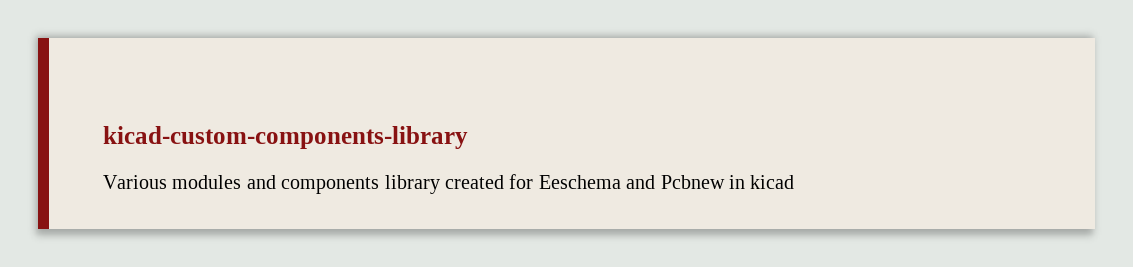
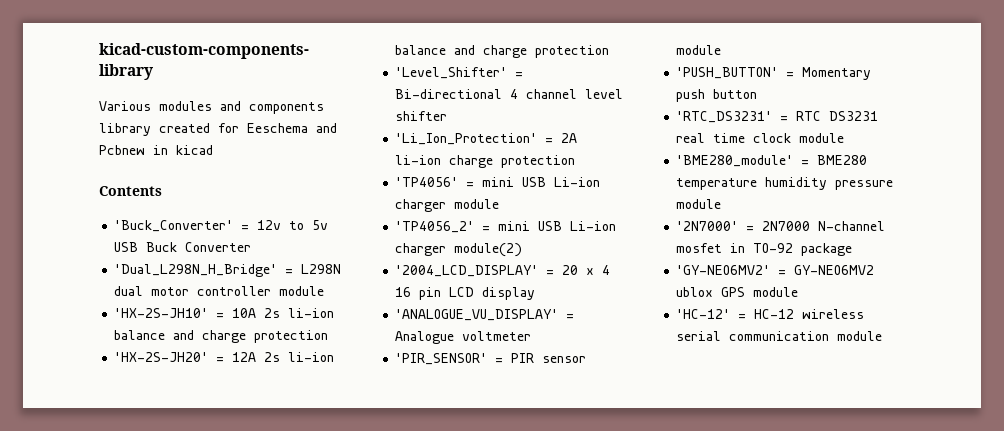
(795, 182) none -> [99,186,162,196] [114,220,329,232] [114,242,252,252] [114,264,342,277] [114,286,325,296] [114,308,335,318] [114,330,329,343] [114,352,335,362] [395,45,610,58] [395,67,524,79] [395,89,624,99] [395,111,448,121] [395,133,578,145] [395,155,576,168] [395,177,601,187] [395,199,500,212] [395,221,617,233] [395,243,523,257] [395,265,611,277] [395,287,536,300] [395,309,575,321] [395,331,532,344] [395,353,587,365] [676,45,722,55] [676,67,872,80] [676,89,758,102] [676,111,879,123] [676,133,845,143] [676,155,868,167] [676,177,894,190] [676,199,722,209] [676,221,886,231] [676,243,853,256] [676,265,875,275] [676,287,799,297] [676,309,865,319] [676,331,883,341] // Contents // 'Buck_Converter' = 12v to 5v USB Buck Converter // 'Dual_L298N_H_Bridge' = L298N dual motor controller module // 'HX-2S-JH10' = 10A 2s li-ion balance and charge protection // 'HX-2S-JH20' = 12A 2s li-ion balance and charge protection // 'Level_Shifter' = Bi-directional 4 channel level shifter // 'Li_Ion_Protection' = 2A li-ion charge protection // 'TP4056' = mini USB Li-ion charger module // 'TP4056_2' = mini USB Li-ion charger module(2) // '2004_LCD_DISPLAY' = 20 x 4 16 pin LCD display // 'ANALOGUE_VU_DISPLAY' = Analogue voltmeter // 'PIR_SENSOR' = PIR sensor module // 'PUSH_BUTTON' = Momentary push button // 'RTC_DS3231' = RTC DS3231 real time clock module // 'BME280_module' = BME280 temperature humidity pressure module // '2N7000' = 2N7000 N-channel mosfet in TO-92 package // 'GY-NEO6MV2' = GY-NEO6MV2 ublox GPS module // 'HC-12' = HC-12 wireless serial communication module

